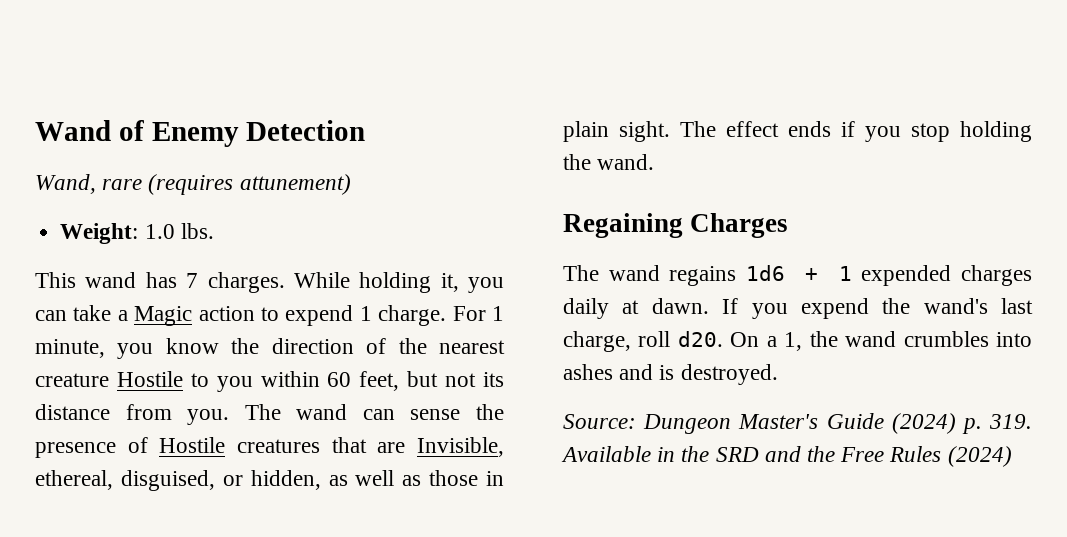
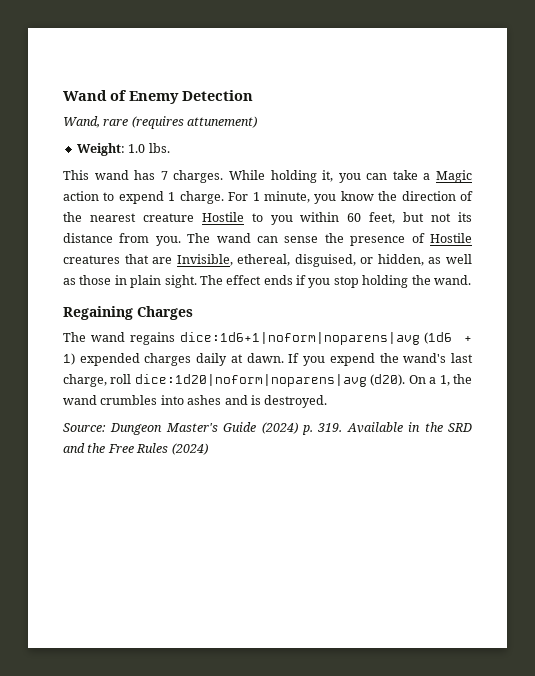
[746,265,852,281] 1d6 + 1 -> [179,332,472,345] [63,353,75,365] dice:1d6+1|noform|noparens|avg (1d6 + 1)
[677,331,723,347] d20. -> [134,374,406,387] dice:1d20|noform|noparens|avg (d20).

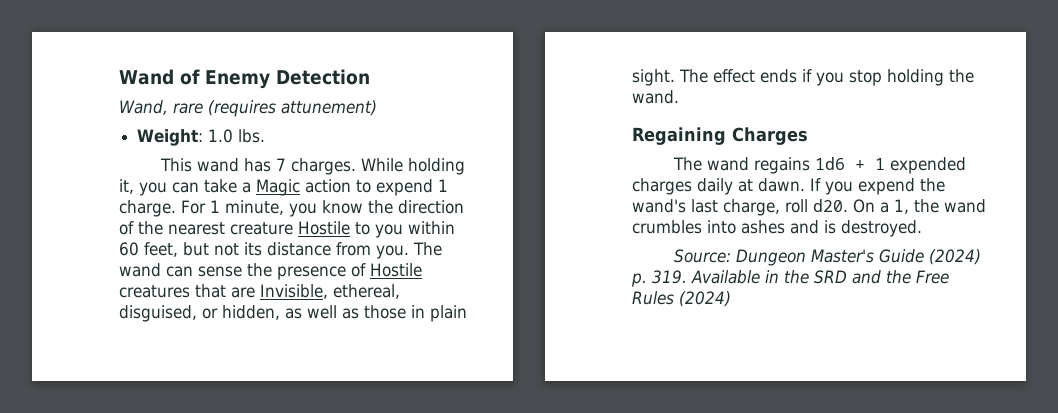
[179,332,472,345] [63,353,75,365] dice:1d6+1|noform|noparens|avg (1d6 + 1) -> [814,157,885,170] 1d6 + 1
[134,374,406,387] dice:1d20|noform|noparens|avg (d20). -> [813,199,848,212] d20.

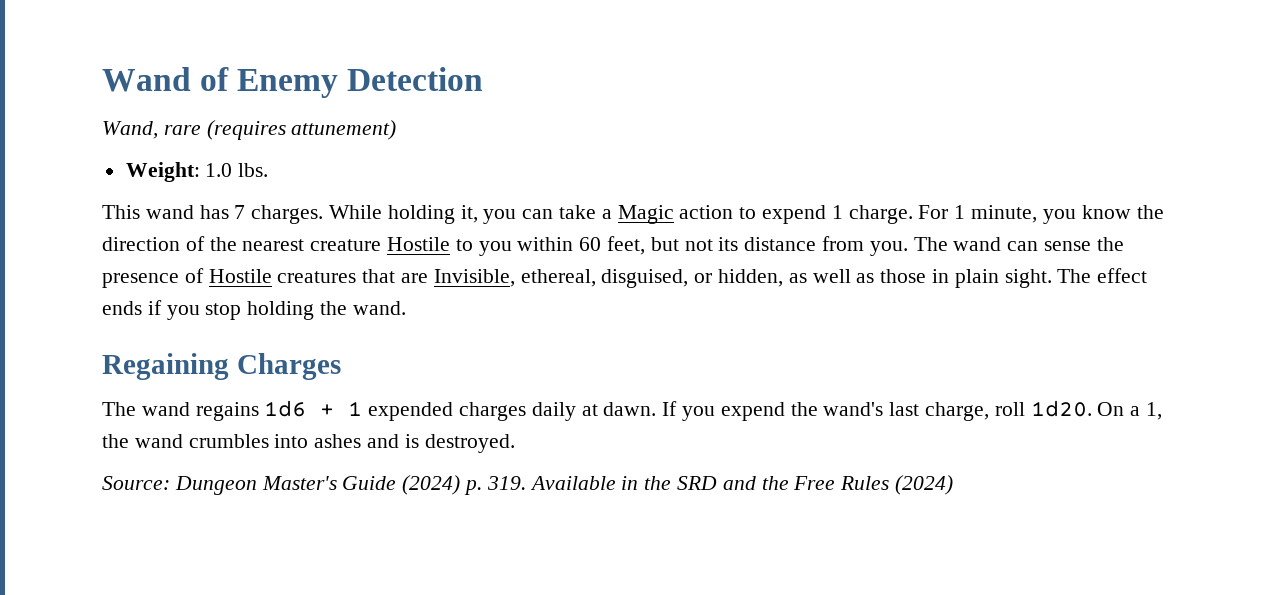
[813,199,848,212] d20. -> [1030,400,1092,417] 1d20.

